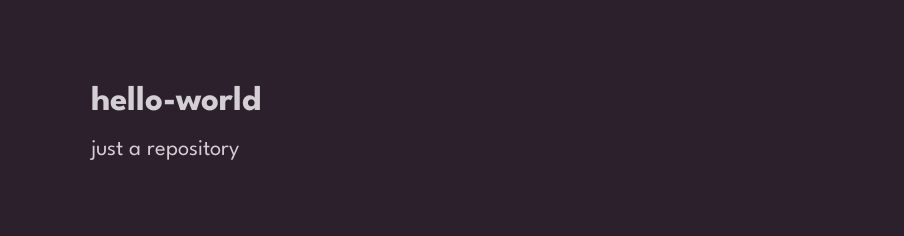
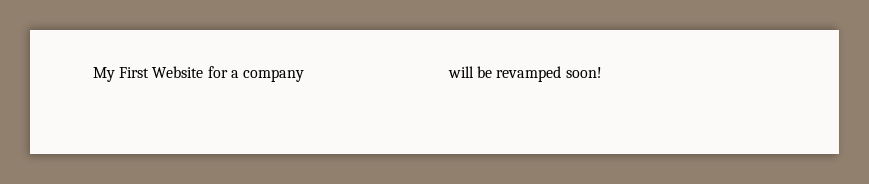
[91,85,262,111] [89,140,240,160] hello-world // just a repository -> [93,66,304,82] [448,66,602,82] My First Website for a company // will be revamped soon!

